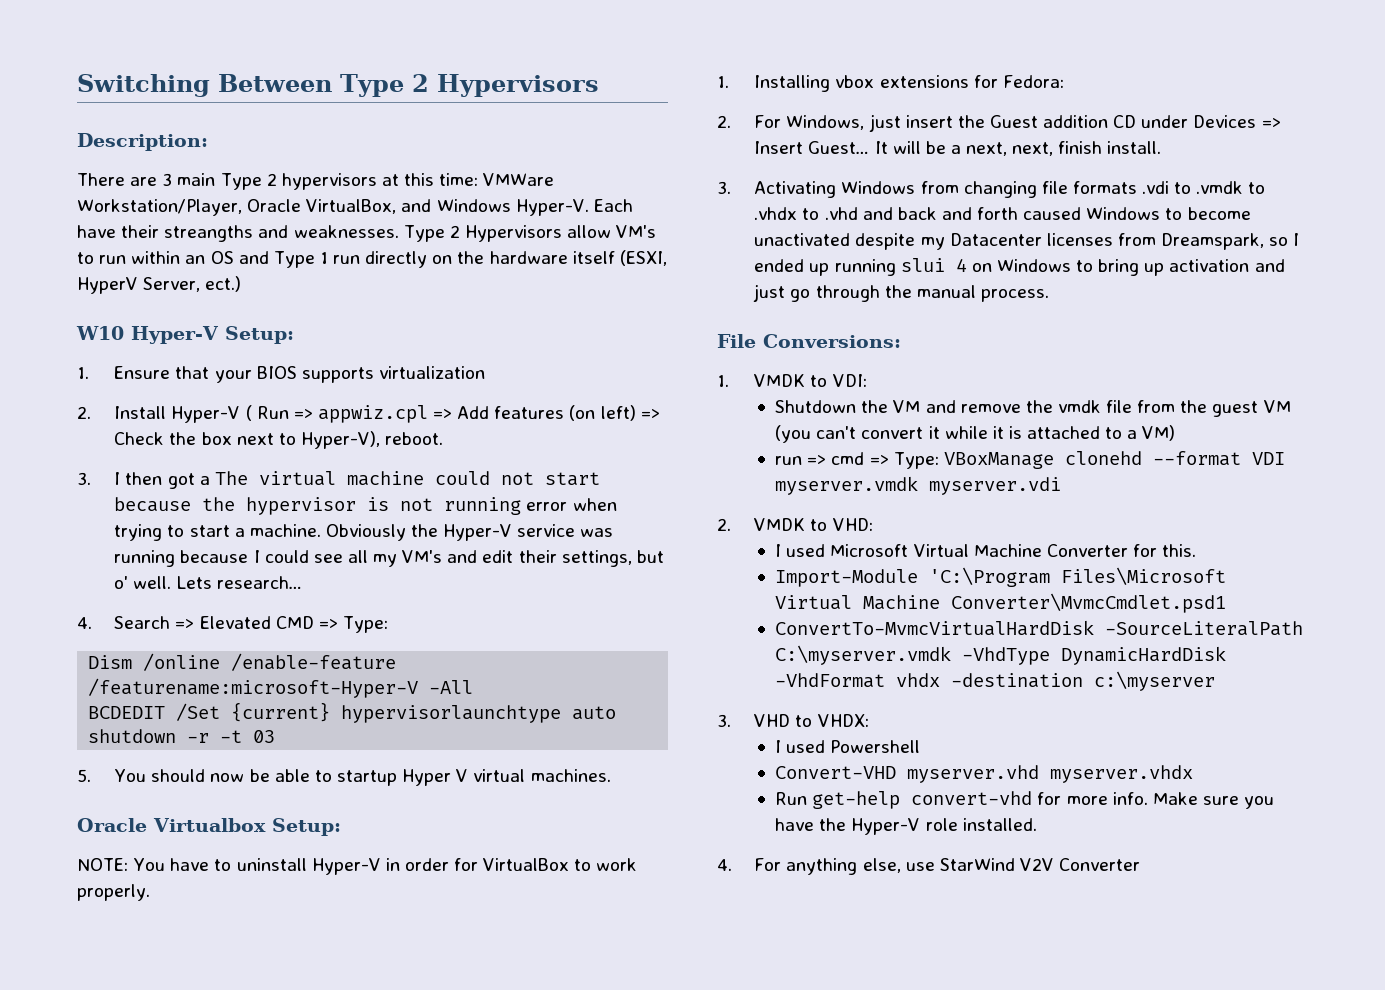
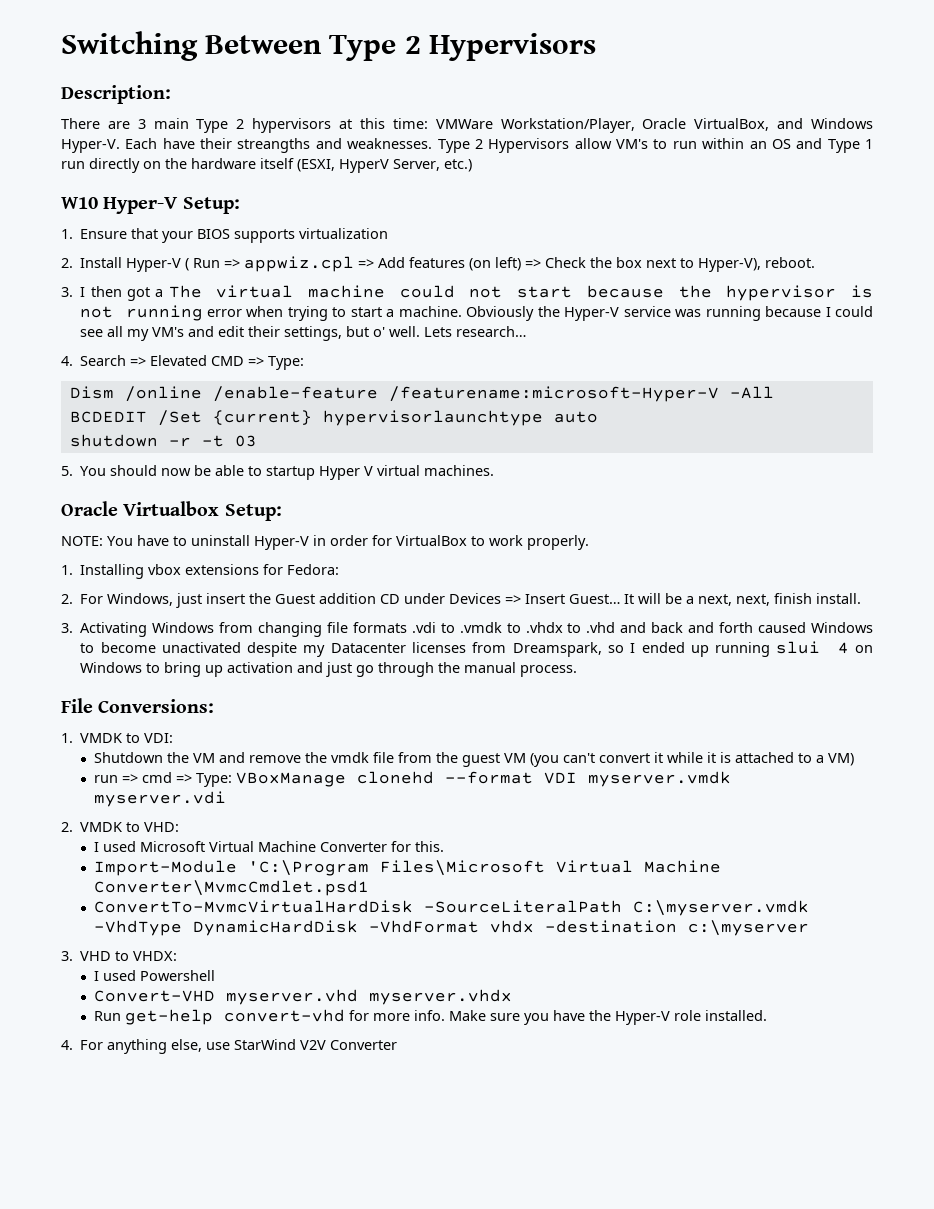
[205,276,242,292] ect.) -> [444,159,472,172] etc.)

